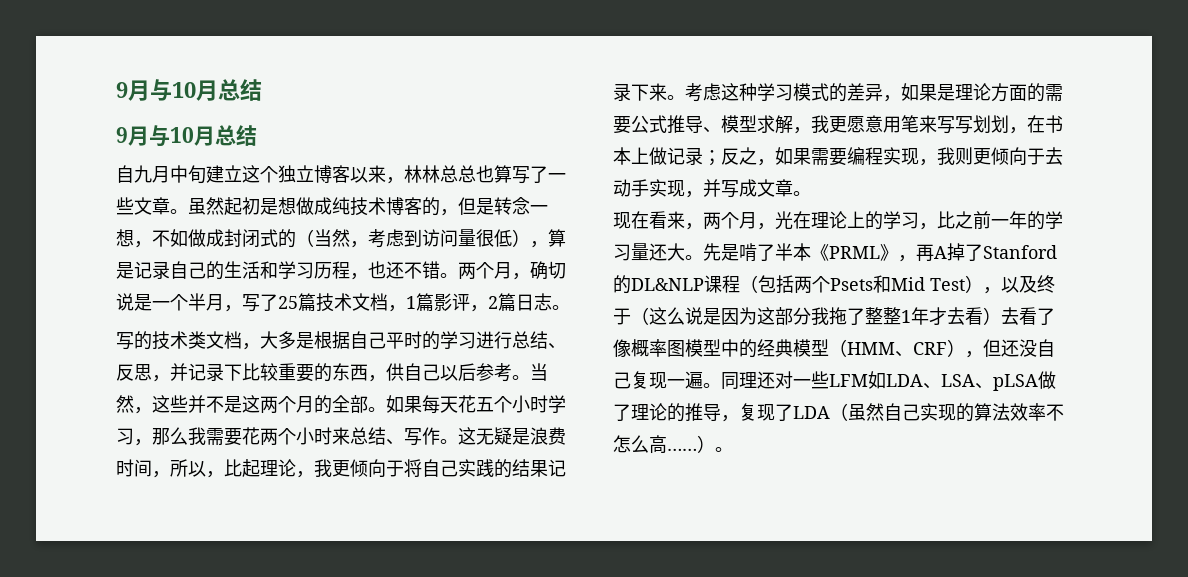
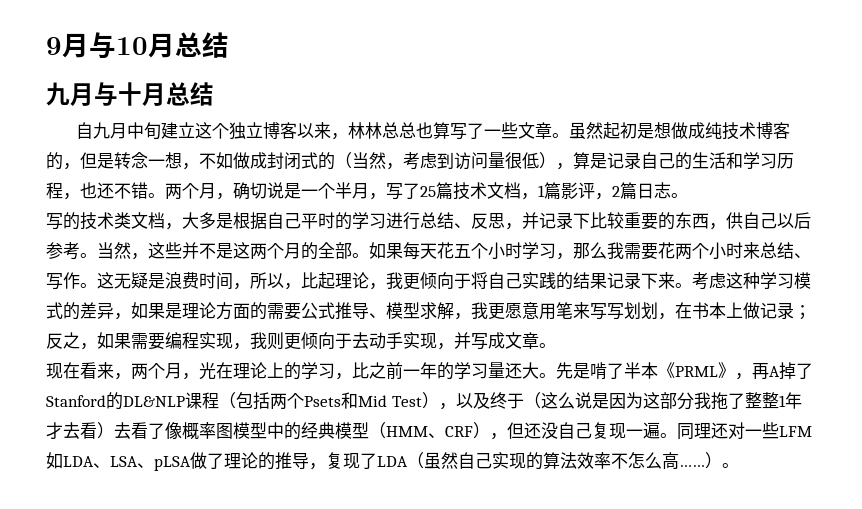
[116,79,262,101] [116,125,194,147] 9月与10月总结 // 9月与10 -> [46,32,229,59] [46,82,142,106] 9月与10月总结 // 九月与十

